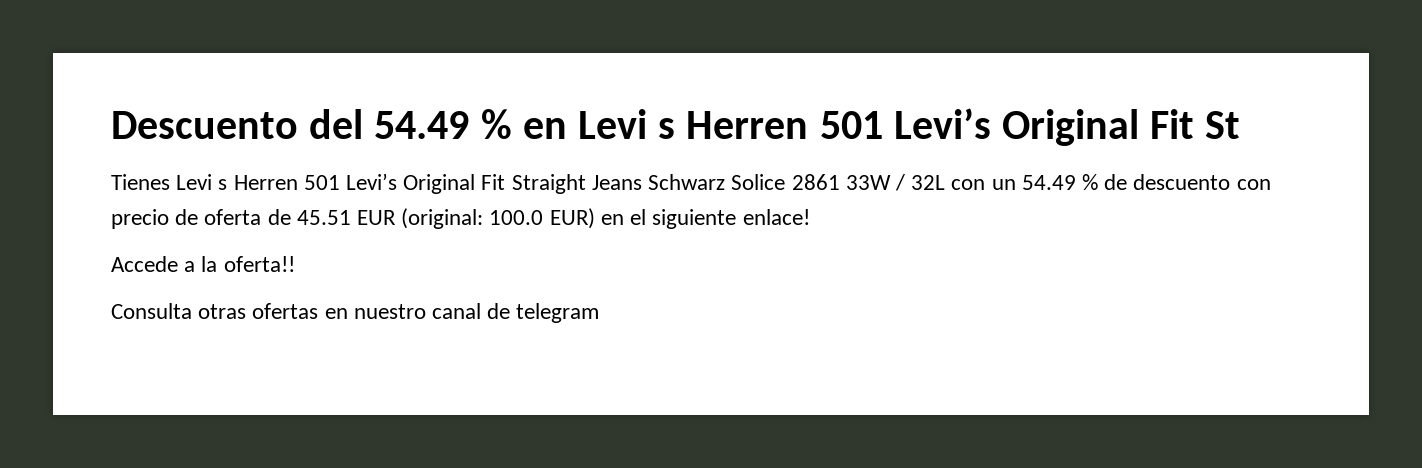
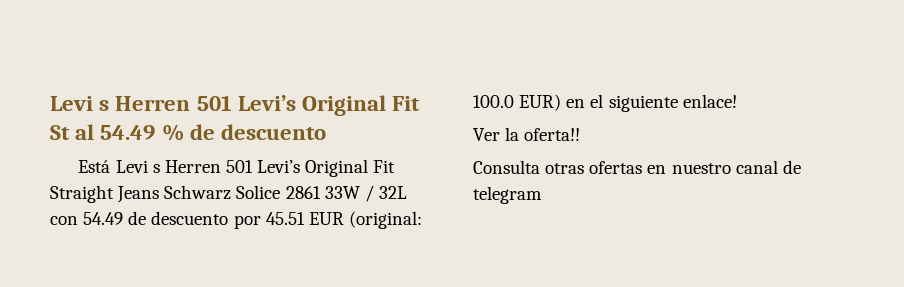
[111,109,567,139] Descuento del 54.49 % en -> (50, 103) none
[111,174,170,190] // Tienes -> [75,124,327,141] [78,160,111,173] al 54.49 % de descuento // Está
[991,174,1271,190] [111,209,291,229] un 54.49 % de descuento con precio de oferta de -> [83,211,261,229] 54.49 de descuento por
[111,256,196,272] Accede a -> [473,128,500,141] Ver

